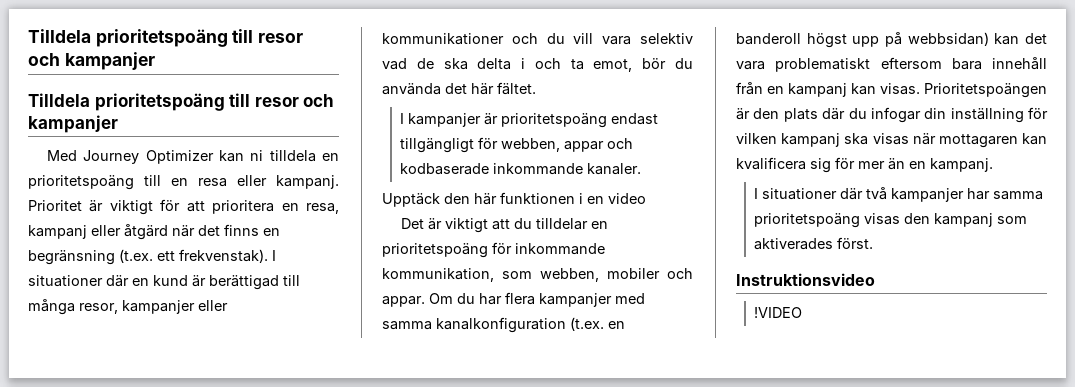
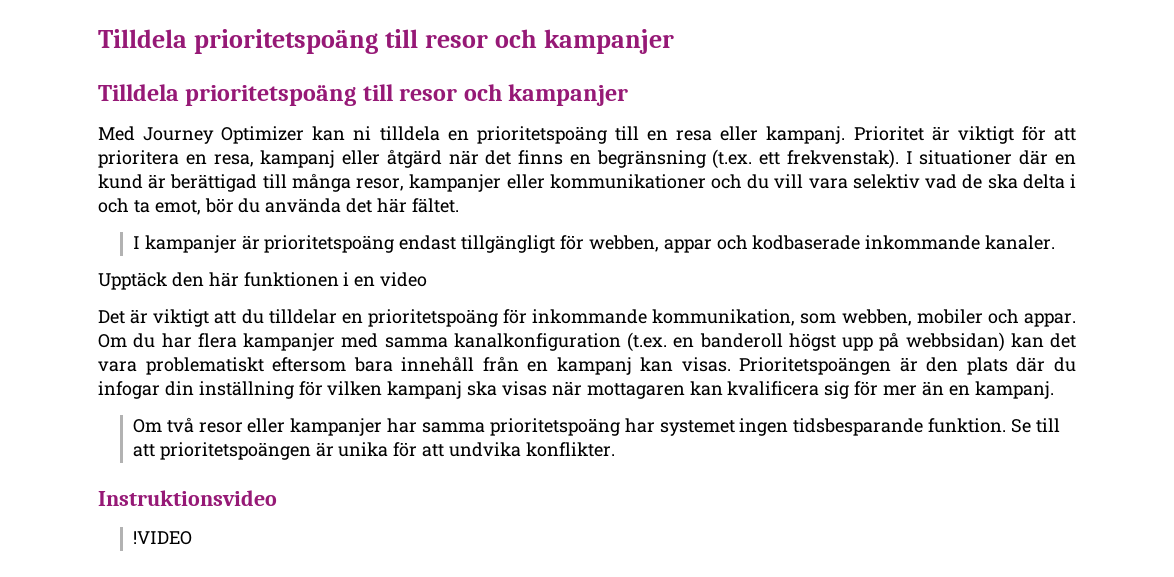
[754,187,1044,202] [754,213,1028,228] [754,237,874,250] I situationer där två kampanjer har samma prioritetspoäng visas den kampanj som aktiverades först. -> [132,417,1060,436] [132,442,615,460] Om två resor eller kampanjer har samma prioritetspoäng har systemet ingen tidsbesparande funktion. Se till att prioritetspoängen är unika för att undvika konflikter.

